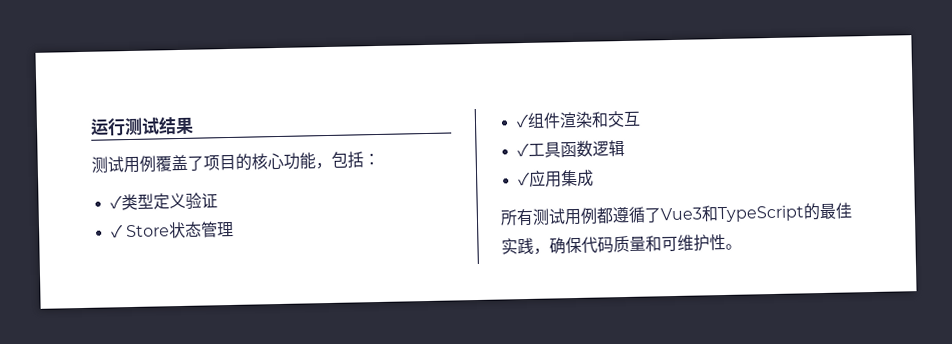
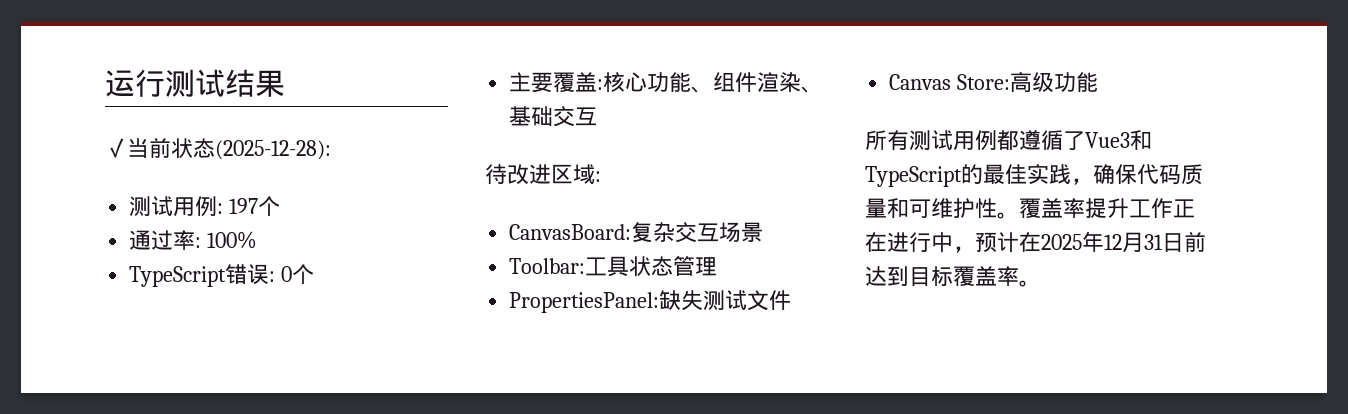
[91,151,380,174] [109,192,218,211] [109,221,234,239] [515,110,641,129] [516,139,625,158] [517,169,594,188] 测试用例覆盖了项目的核心功能，包括： // ✓类型定义验证 // ✓ Store状态管理 // ✓组件渲染和交互 // ✓工具函数逻辑 // ✓应用集成 -> [105,137,331,160] [129,196,281,217] [129,230,258,250] [129,264,315,287] [509,72,824,93] [509,106,598,127] [485,164,601,185] [509,222,764,243] [509,256,718,277] [509,290,792,313] [889,72,1099,93] ✓当前状态(2025-12-28): // 测试用例: 197个 // 通过率: 100% // TypeScript错误: 0个 // 主要覆盖:核心功能、组件渲染、基础交互 // 待改进区域: // CanvasBoard:复杂交互场景 // Toolbar:工具状态管理 // PropertiesPanel:缺失测试文件 // Canvas Store:高级功能
(742, 246) none -> [1019,198,1195,219] [865,231,1206,253] [865,266,1041,287] 覆盖率提升工作正在进行中，预计在2025年12月31日前达到目标覆盖率。

